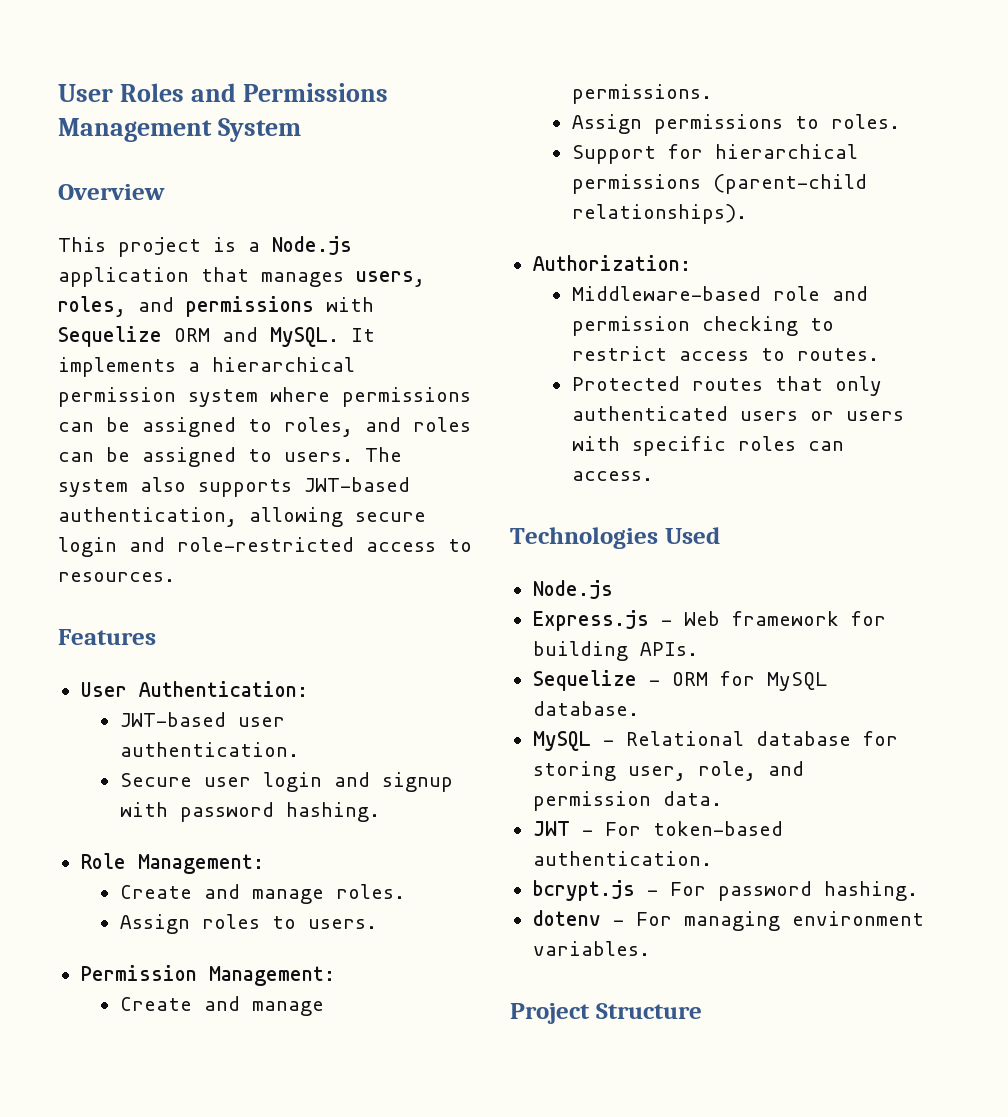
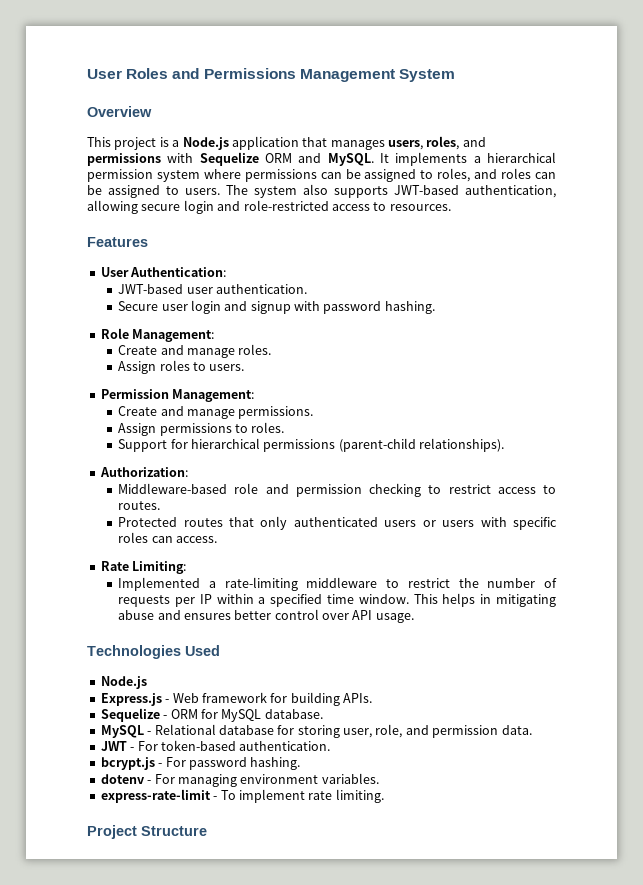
(653, 476) none -> [100,561,187,574] [118,577,557,591] [118,593,556,607] [118,609,414,623] // Rate Limiting: // Implemented a rate-limiting middleware to restrict the number of requests per IP within a specified time window. This helps in mitigating abuse and ensures better control over API usage.
(650, 948) none -> [100,789,384,803] // express-rate-limit - To implement rate limiting.

